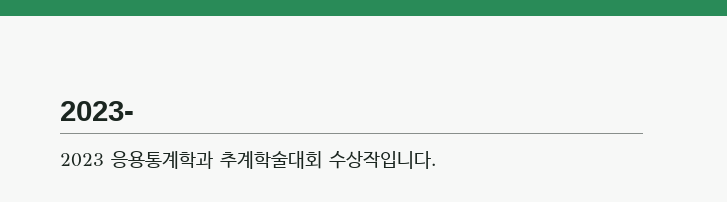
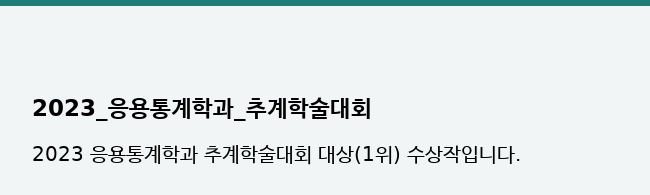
[60,101,134,121] 2023- -> [32,97,372,121] 2023_응용통계학과_추계학술대회
(322, 160) none -> [318,146,401,164] 대상(1위)

